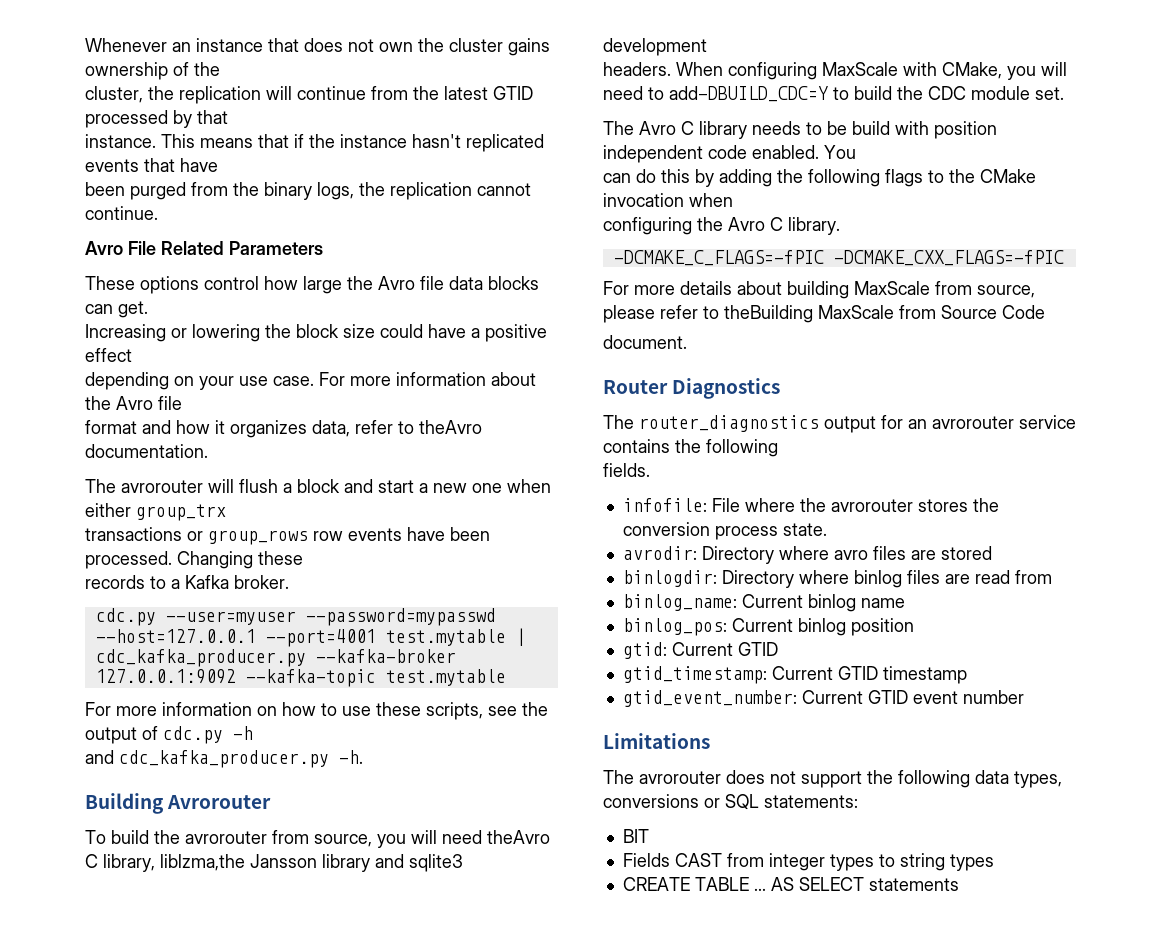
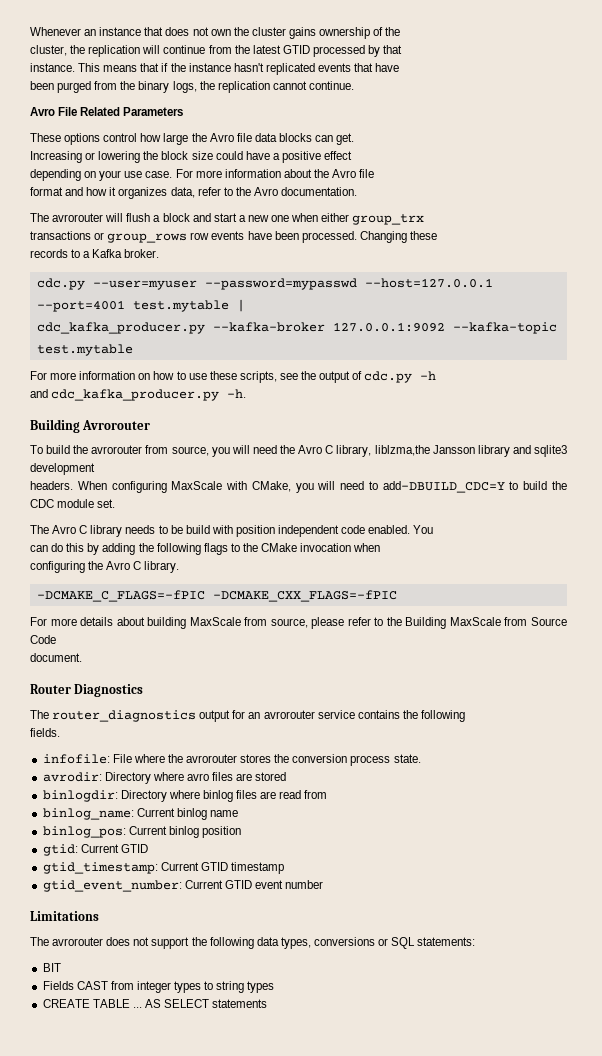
[419,420,482,434] theAvro -> [235,187,278,196] the Avro
[487,830,550,844] theAvro -> [280,445,323,454] the Avro
[724,305,813,323] theBuilding -> [386,617,447,629] the Building

